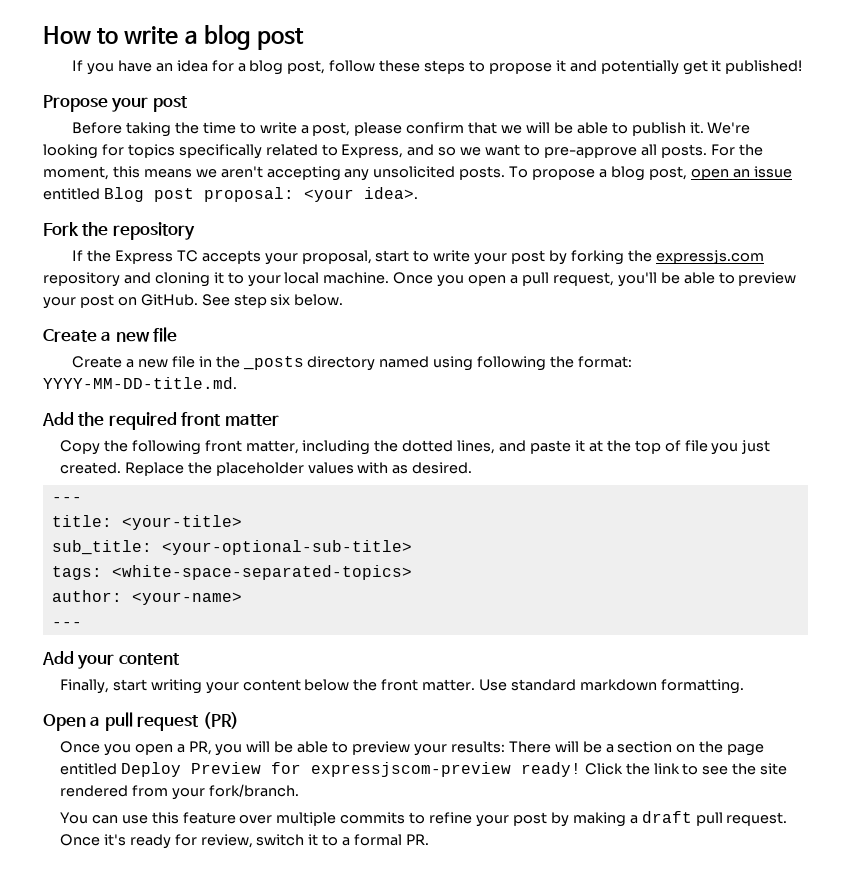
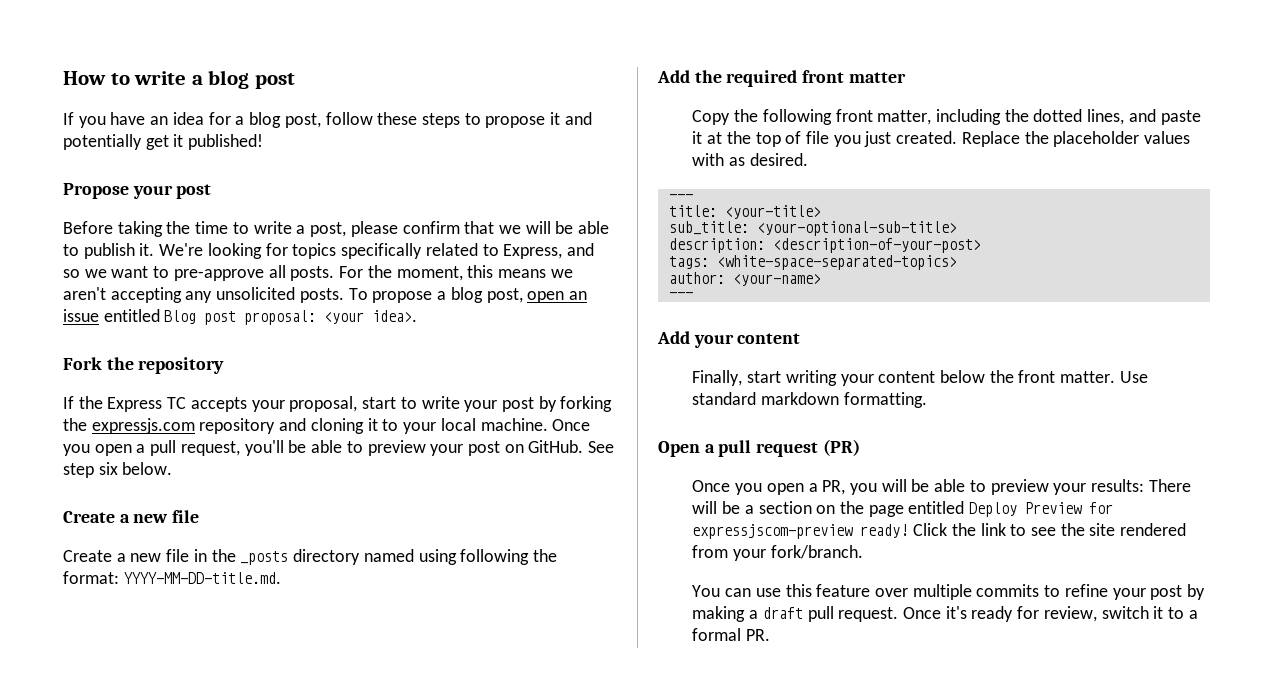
(412, 547) none -> [668,238,981,253] // description: <description-of-your-post>

